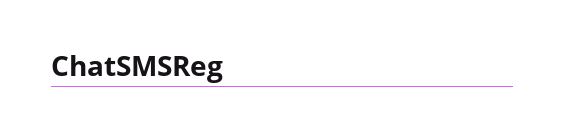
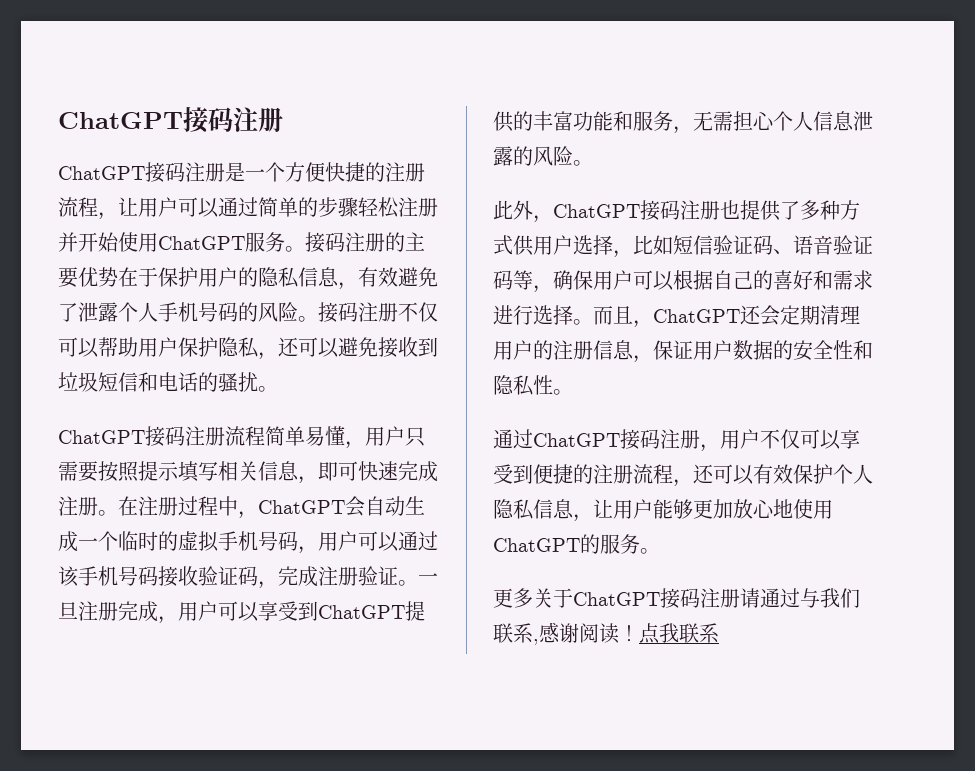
[51,55,223,83] ChatSMSReg -> [58,107,283,133] [58,162,425,183] [58,197,438,220] [58,232,425,253] [58,267,438,290] [58,302,438,323] [58,337,438,360] [58,372,278,393] [58,426,425,449] [58,461,438,484] [58,496,425,519] [58,531,438,554] [58,566,438,589] [58,601,425,624] [493,111,873,134] [493,146,593,166] [493,200,860,223] [493,235,873,258] [493,270,873,293] [493,305,860,328] [493,340,873,363] [493,375,573,396] [493,429,860,452] [493,464,873,487] [493,499,833,522] [493,534,660,554] [493,588,860,609] [493,622,719,645] ChatGPT接码注册 // ChatGPT接码注册是一个方便快捷的注册流程，让用户可以通过简单的步骤轻松注册并开始使用ChatGPT服务。接码注册的主要优势在于保护用户的隐私信息，有效避免了泄露个人手机号码的风险。接码注册不仅可以帮助用户保护隐私，还可以避免接收到垃圾短信和电话的骚扰。 // ChatGPT接码注册流程简单易懂，用户只需要按照提示填写相关信息，即可快速完成注册。在注册过程中，ChatGPT会自动生成一个临时的虚拟手机号码，用户可以通过该手机号码接收验证码，完成注册验证。一旦注册完成，用户可以享受到ChatGPT提供的丰富功能和服务，无需担心个人信息泄露的风险。 // 此外，ChatGPT接码注册也提供了多种方式供用户选择，比如短信验证码、语音验证码等，确保用户可以根据自己的喜好和需求进行选择。而且，ChatGPT还会定期清理用户的注册信息，保证用户数据的安全性和隐私性。 // 通过ChatGPT接码注册，用户不仅可以享受到便捷的注册流程，还可以有效保护个人隐私信息，让用户能够更加放心地使用ChatGPT的服务。 // 更多关于ChatGPT接码注册请通过与我们联系,感谢阅读！点我联系

